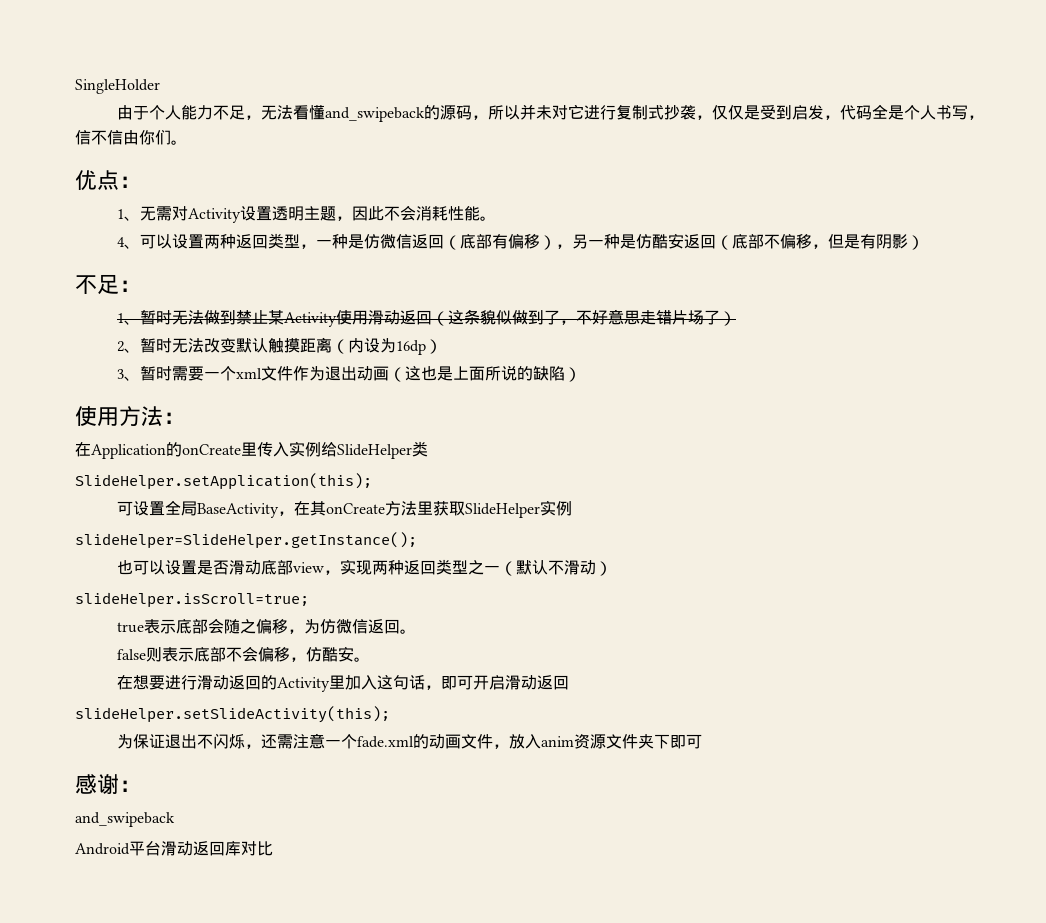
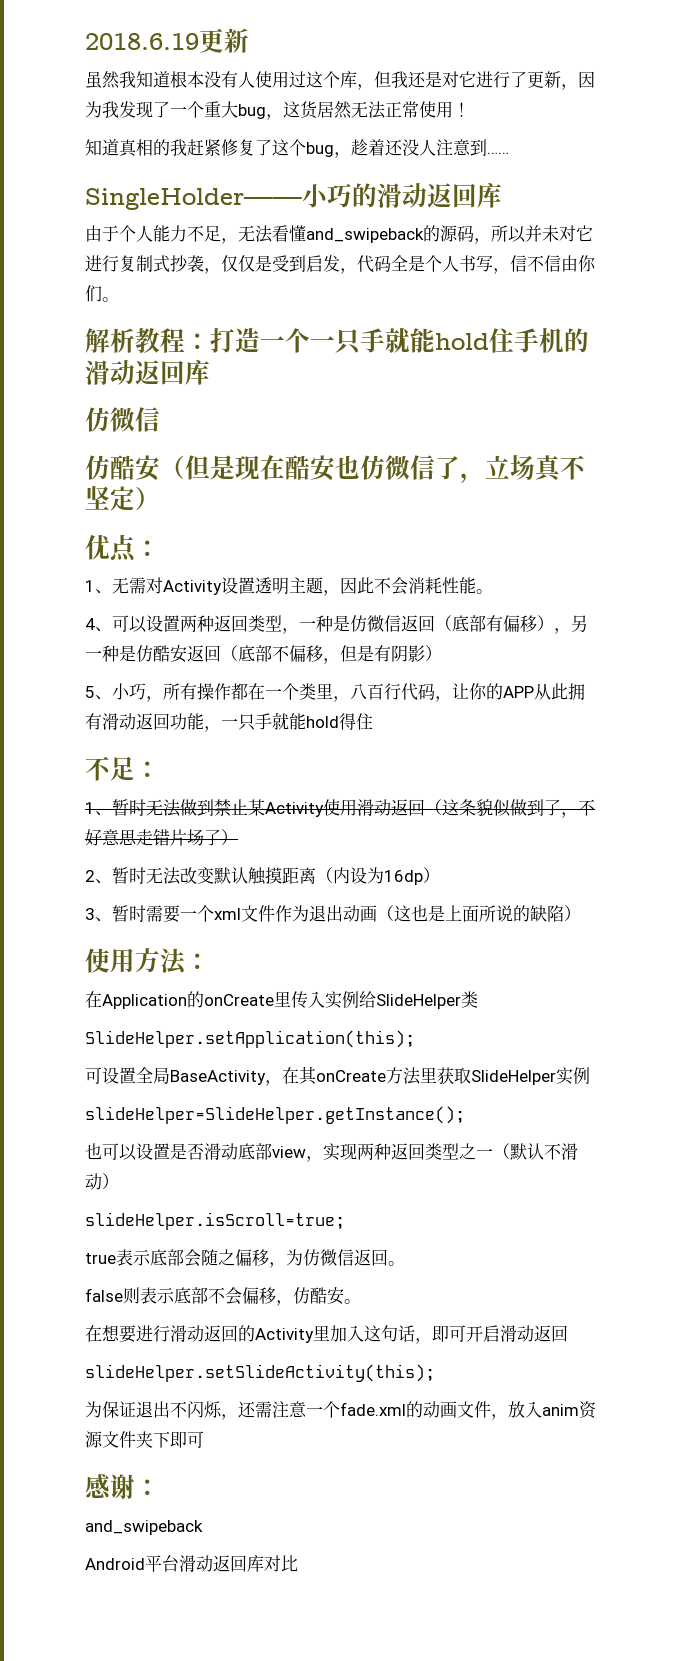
[75,79,160,94] SingleHolder -> [85,28,249,53] [85,71,595,90] [85,101,470,120] [85,139,509,158] [85,182,502,210] 2018.6.19更新 // 虽然我知道根本没有人使用过这个库，但我还是对它进行了更新，因为我发现了一个重大bug，这货居然无法正常使用！ // 知道真相的我赶紧修复了这个bug，趁着还没人注意到…… // SingleHolder——小巧的滑动返回库
(187, 142) none -> [85,328,589,354] [85,359,210,385] [85,407,160,432] [85,455,586,483] [85,486,160,511] // 解析教程：打造一个一只手就能hold住手机的滑动返回库 // 仿微信 // 仿酷安（但是现在酷安也仿微信了，立场真不坚定）
(924, 242) none -> [85,683,585,702] [85,712,373,732] // 5、小巧，所有操作都在一个类里，八百行代码，让你的APP从此拥有滑动返回功能，一只手就能hold得住

